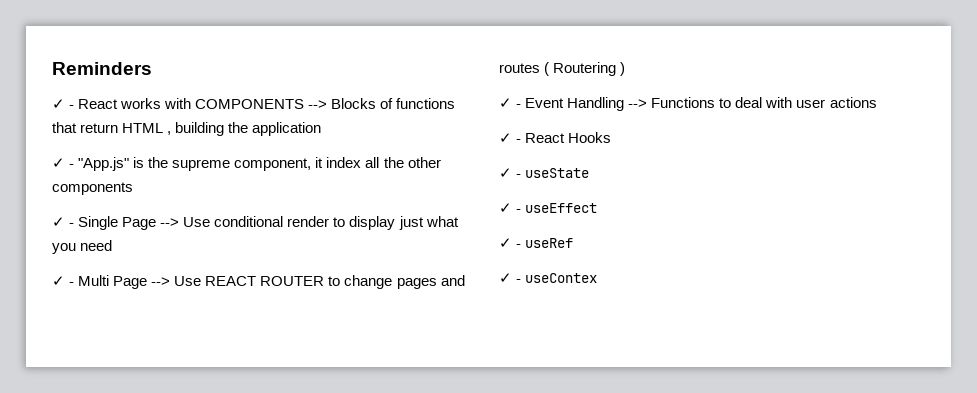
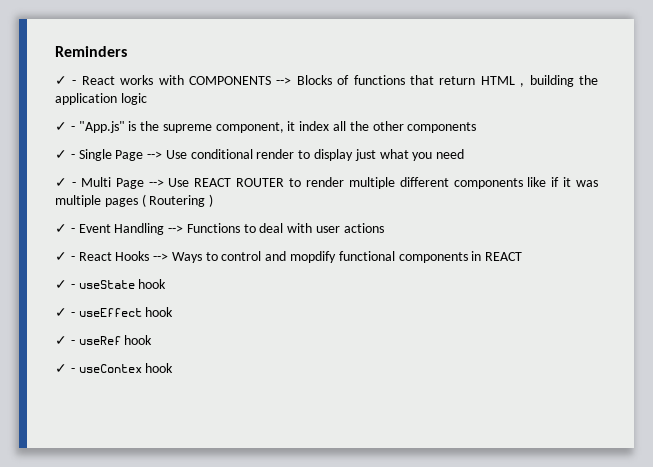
(322, 129) none -> [120,93,147,105] logic
[344,275,465,289] [499,63,540,73] change pages and routes -> [305,177,598,189] [55,195,138,207] render multiple different components like if it was multiple pages
(612, 137) none -> [153,251,523,263] --> Ways to control and mopdify functional components in REACT
(590, 173) none -> [138,279,167,289] hook
(598, 208) none -> [145,307,174,317] hook
(574, 243) none -> [124,335,153,345] hook
(598, 278) none -> [145,363,174,373] hook

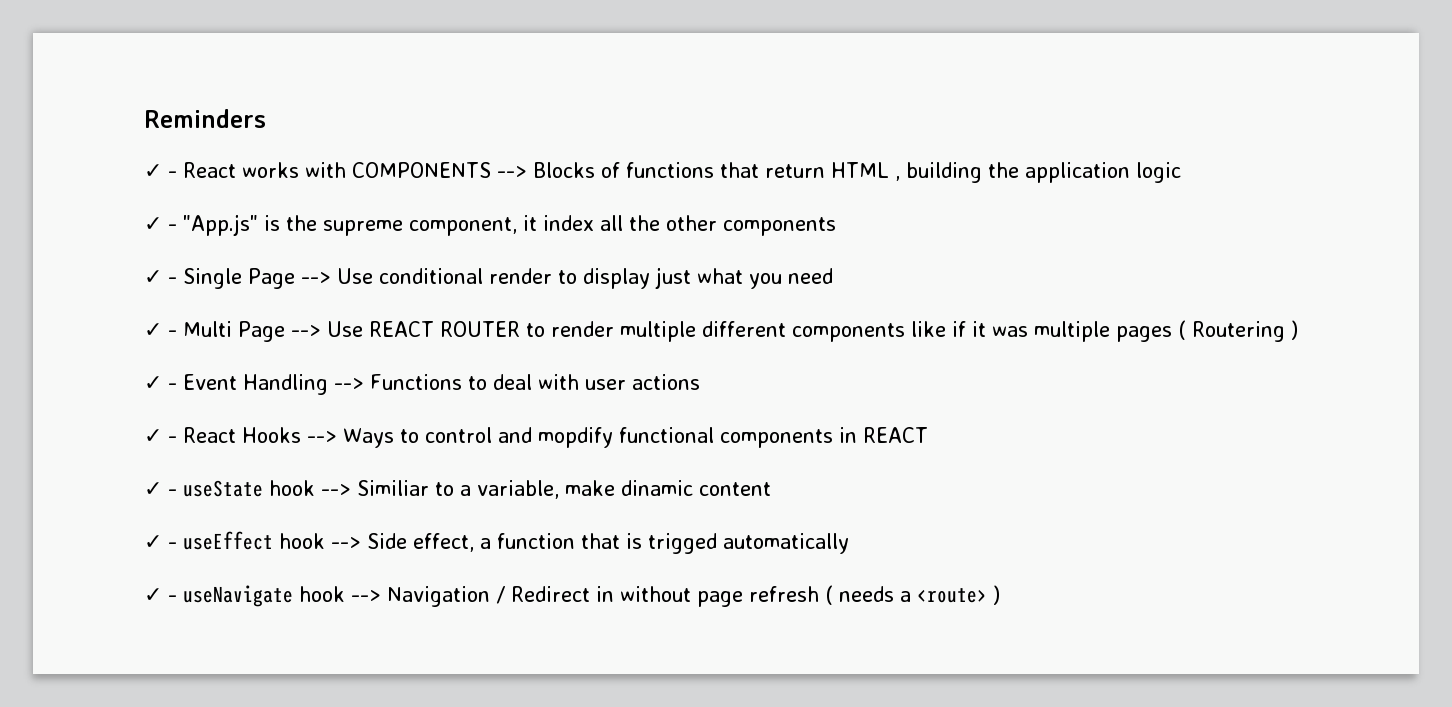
[55,307,174,317] [55,335,153,345] [55,363,174,373] // ✓ - useEffect hook // ✓ - useRef hook // ✓ - useContex hook -> [321,480,771,499] [144,531,849,554] [144,585,1000,607] --> Similiar to a variable, make dinamic content // ✓ - useEffect hook --> Side effect, a function that is trigged automatically // ✓ - useNavigate hook --> Navigation / Redirect in without page refresh ( needs a <route> )

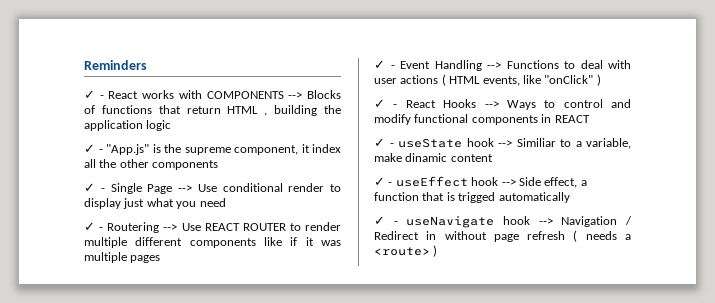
[183,321,285,342] Multi Page -> [107,222,160,233] Routering
[1178,320,1298,342] ( Routering ) -> (161, 259) none
(700, 382) none -> [441,74,601,86] ( HTML events, like "onClick" )
[537,427,613,448] mopdify -> [374,114,411,125] modify

